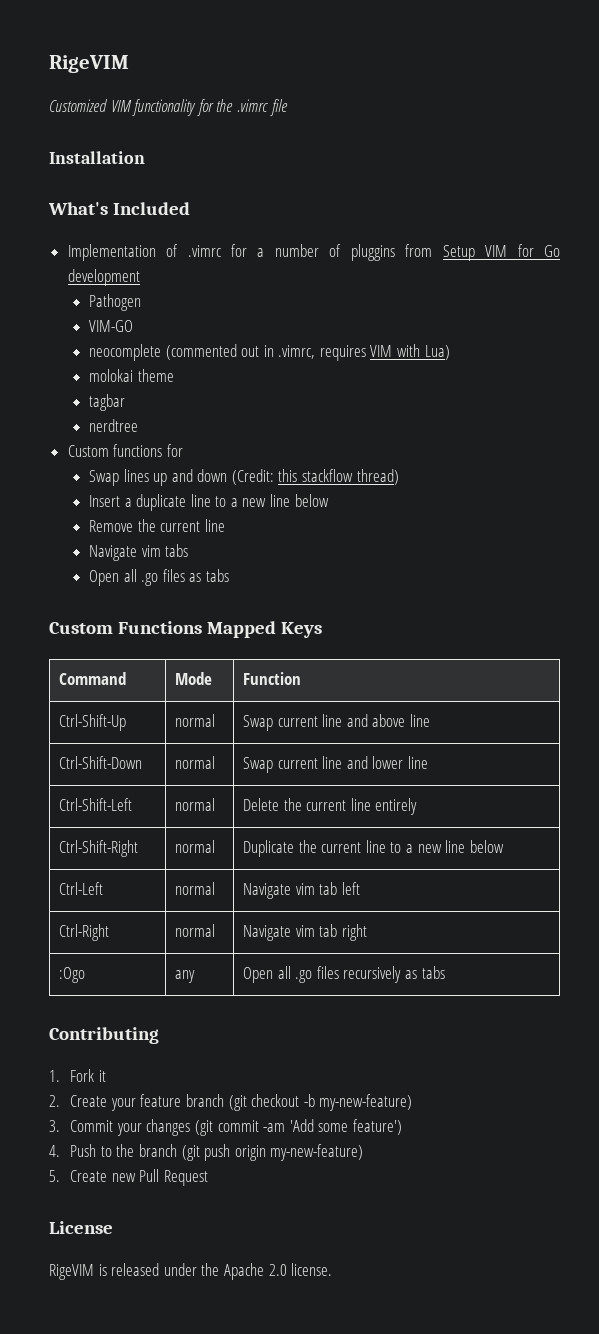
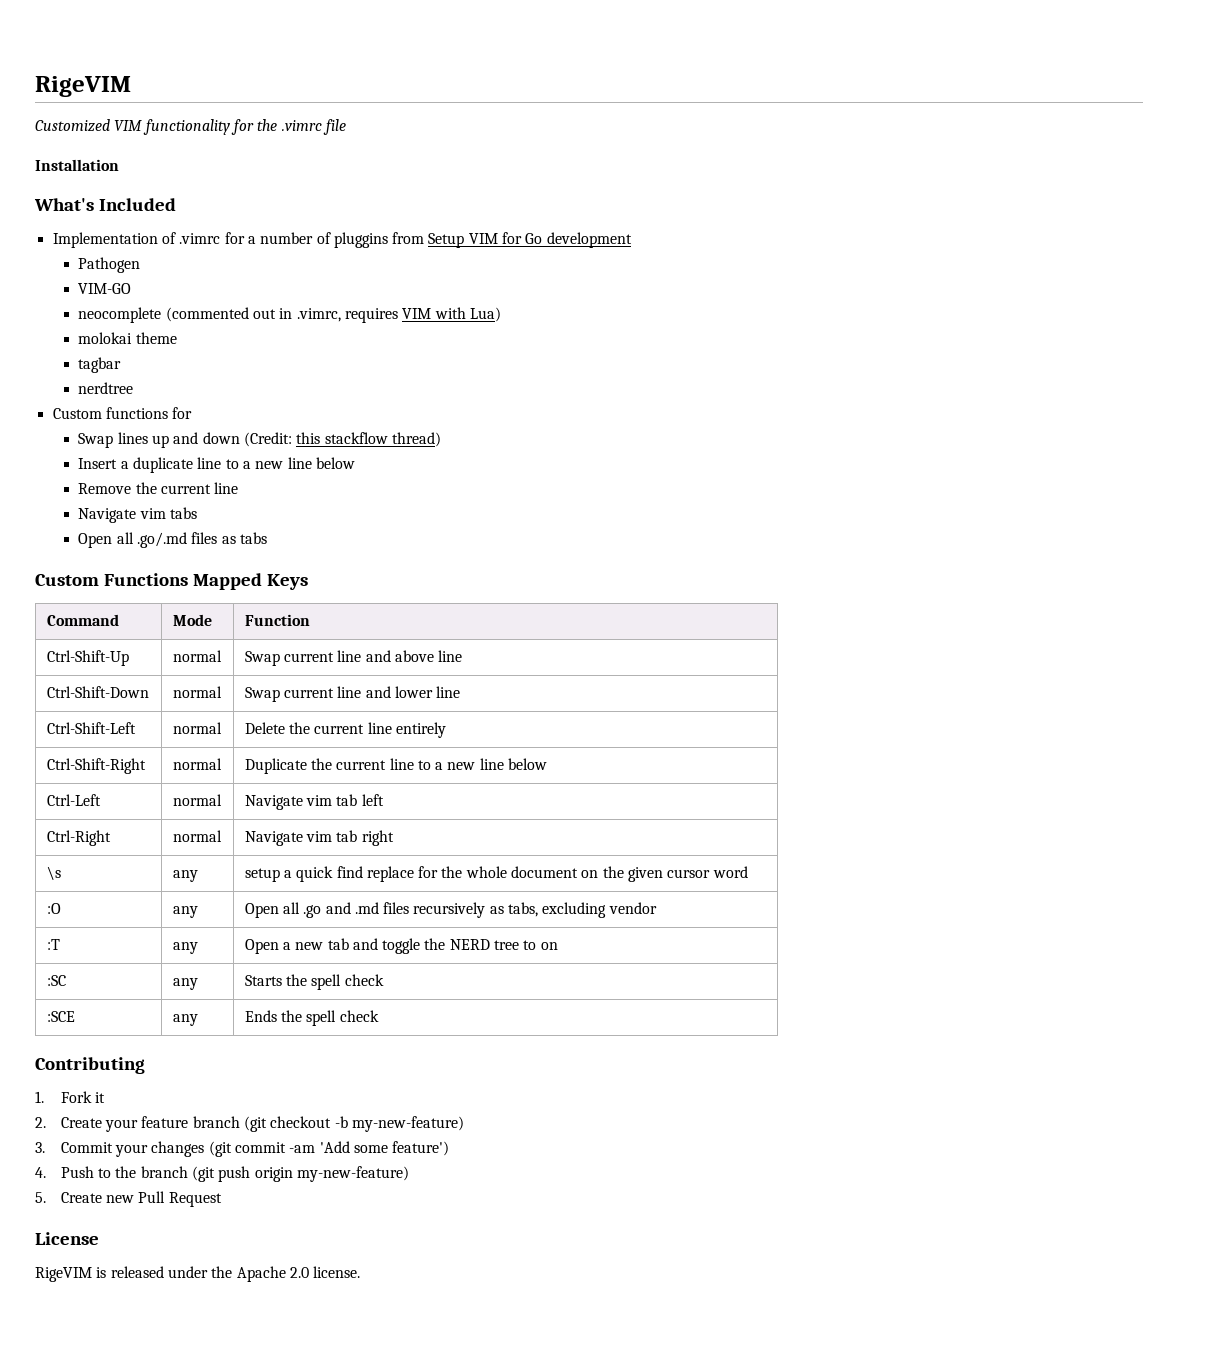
[141,573,159,586] .go -> [137,532,188,548] .go/.md
[58,967,85,983] :Ogo -> [46,866,61,880] [172,870,198,882] [244,866,748,882] [46,903,61,914] \s | any | setup a quick find replace for the whole document on the given cursor word // :O
(313, 976) none -> [325,902,379,914] and .md
[421,966,445,979] tabs -> [508,902,657,918] [46,939,60,950] [172,942,198,954] [244,938,558,954] [46,975,66,986] [172,978,198,990] [244,974,384,990] [46,1011,75,1022] [172,1014,198,1026] [244,1010,379,1026] tabs, excluding vendor // :T | any | Open a new tab and toggle the NERD tree to on // :SC | any | Starts the spell check // :SCE | any | Ends the spell check

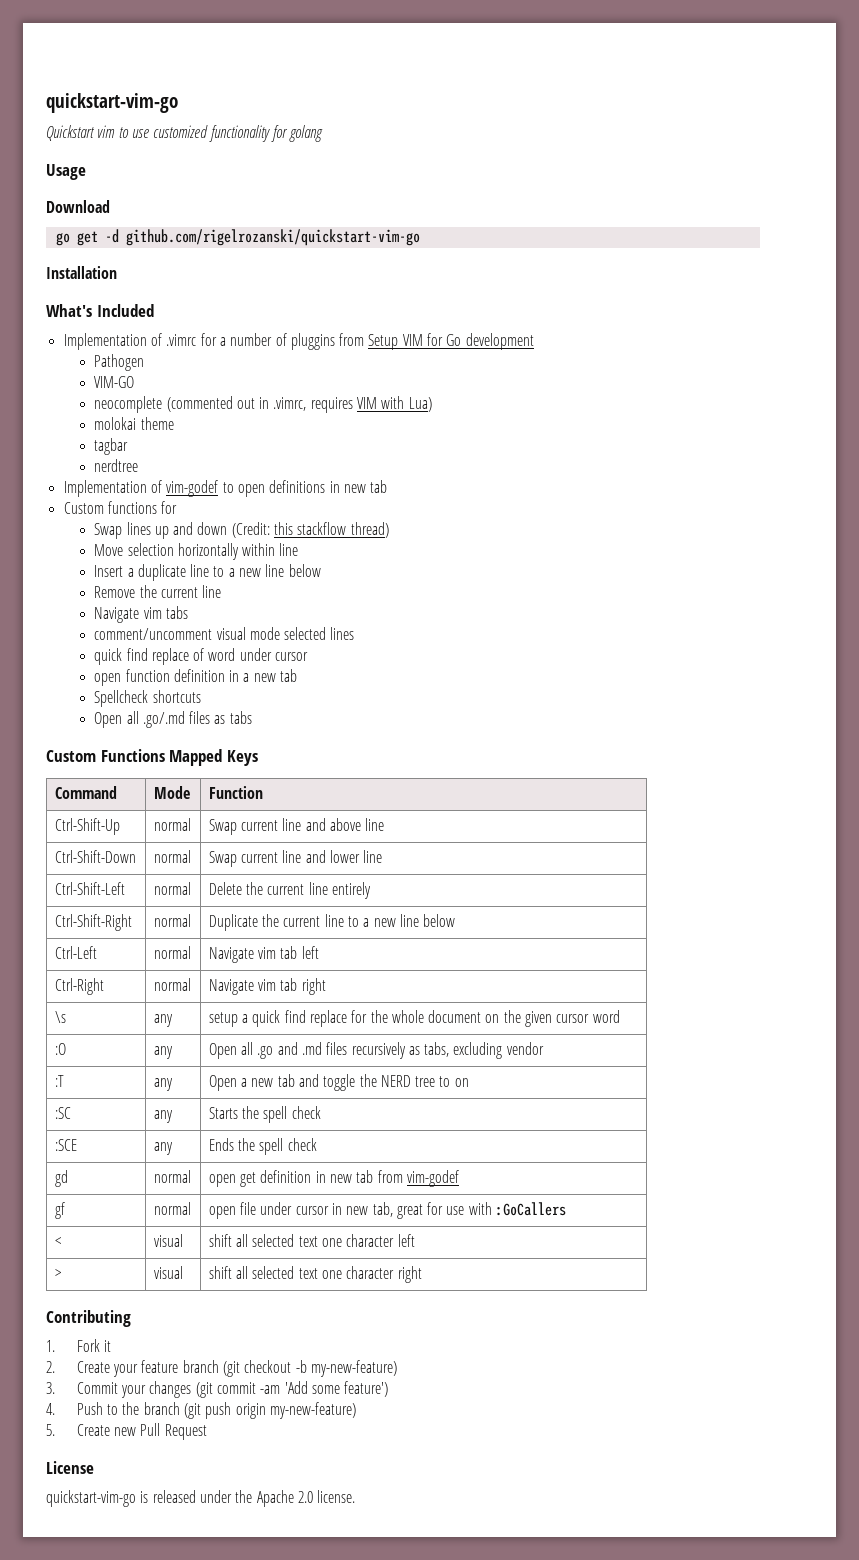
[35,76,131,97] [35,119,346,135] RigeVIM // Customized VIM functionality for the .vimrc file -> [46,93,178,113] [46,125,324,142] [46,164,86,180] [46,200,110,213] [55,229,420,246] quickstart-vim-go // Quickstart vim to use customized functionality for golang // Usage // Download // go get -d github.com/rigelrozanski/quickstart-vim-go
(134, 388) none -> [63,480,388,497] // Implementation of vim-godef to open definitions in new tab
(441, 439) none -> [94,543,299,560] // Move selection horizontally within line
(198, 513) none -> [94,627,355,640] [94,648,309,665] [94,669,298,686] [94,690,201,707] // comment/uncomment visual mode selected lines // quick find replace of word under cursor // open function definition in a new tab // Spellcheck shortcuts
(379, 1016) none -> [54,1170,68,1187] [153,1170,191,1183] [208,1170,459,1187] [54,1202,65,1219] [153,1202,191,1215] [208,1202,567,1219] [54,1237,61,1247] [153,1234,183,1247] [208,1234,415,1247] [54,1269,61,1279] [153,1266,183,1279] [208,1266,422,1283] // gd | normal | open get definition in new tab from vim-godef // gf | normal | open file under cursor in new tab, great for use with :GoCallers // < | visual | shift all selected text one character left // > | visual | shift all selected text one character right
[35,1267,92,1282] RigeVIM -> [46,1490,136,1507] quickstart-vim-go

